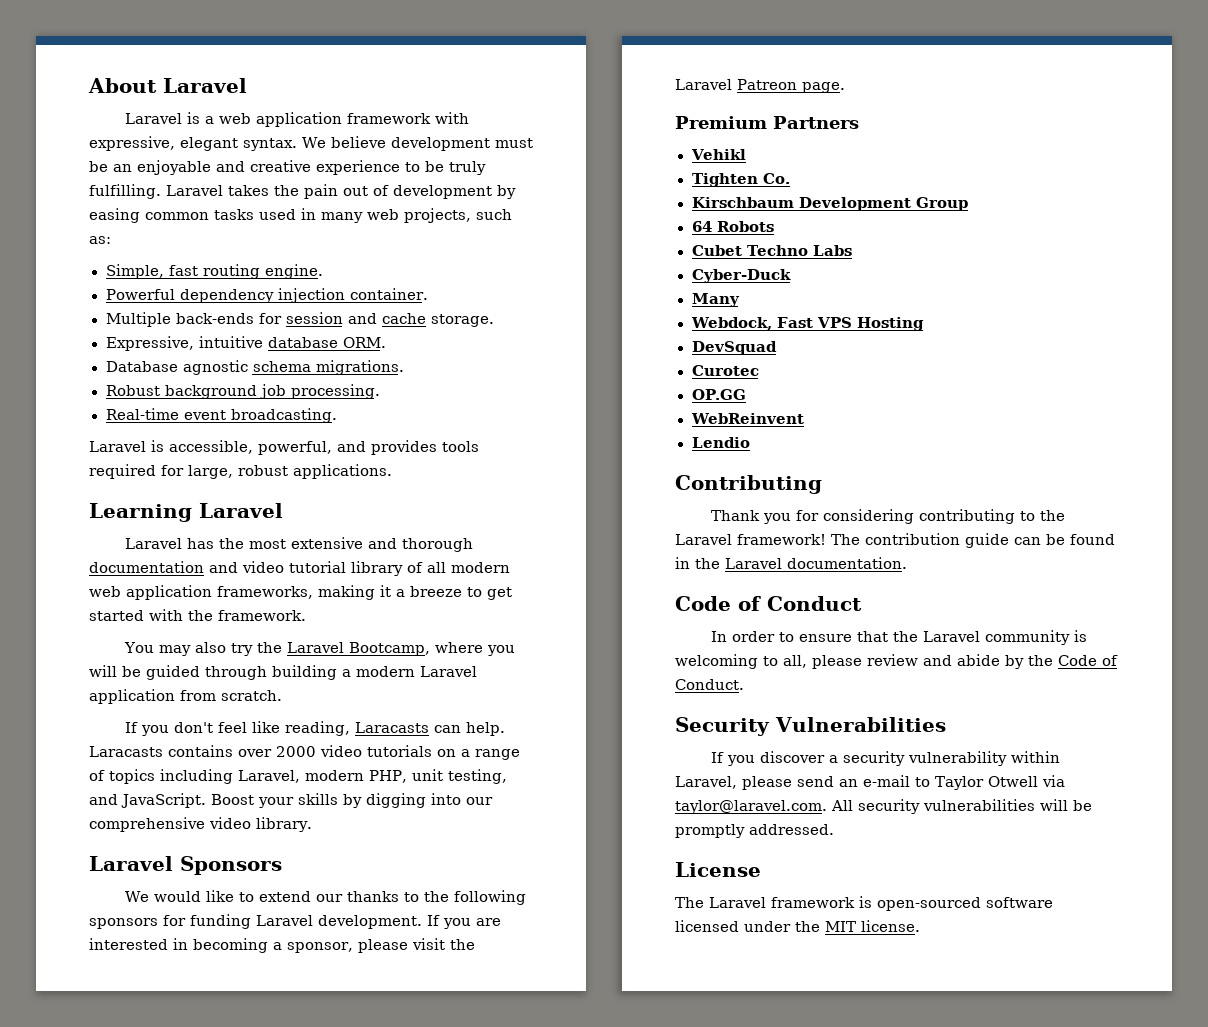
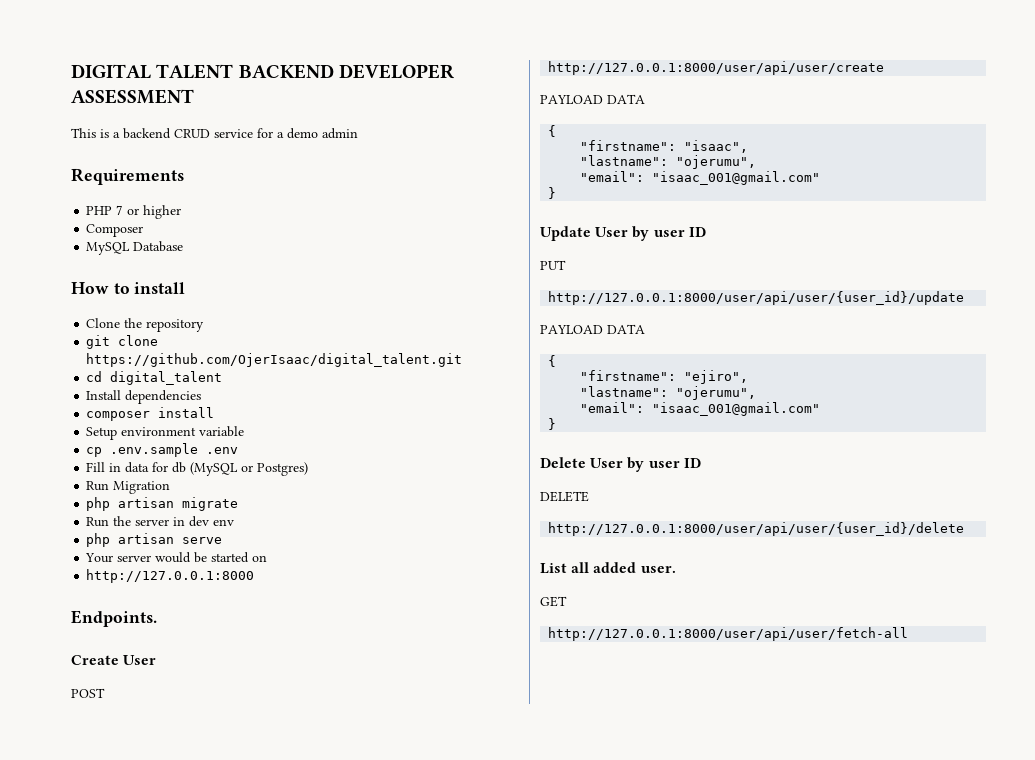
[88,78,247,93] [124,112,469,127] [89,136,533,151] [89,160,486,175] [89,184,516,199] [89,208,512,223] [89,236,111,244] [105,264,323,279] [105,288,428,303] [105,312,494,327] [105,336,386,351] [105,360,404,375] [105,384,380,399] [105,408,337,423] [89,440,479,455] [89,464,392,479] [89,503,283,522] [124,537,473,552] [89,561,510,576] [89,585,512,600] [89,609,306,621] [123,642,515,656] [89,665,477,680] [89,689,282,704] [124,721,505,736] [89,745,520,760] [89,769,507,784] [89,793,493,808] [89,817,312,832] [89,856,282,875] [124,890,526,905] [89,914,501,929] [89,938,475,953] [675,79,845,93] [675,116,859,129] [690,149,747,160] [691,173,790,187] [691,197,968,211] [691,221,774,232] [691,245,853,256] [691,269,791,283] [691,293,740,307] [690,317,925,331] [691,341,777,355] [691,365,759,376] [691,389,747,400] [690,413,805,424] [691,437,750,448] [675,475,822,494] [710,509,1065,524] [675,533,1115,548] [675,557,907,569] [675,596,862,611] [710,630,1087,645] [675,654,1118,669] [675,679,744,690] [675,717,946,736] [710,751,1060,766] [675,775,1065,790] [675,799,1092,814] [675,824,834,838] [675,862,761,877] [675,896,1053,911] [675,920,920,932] About Laravel // Laravel is a web application framework with expressive, elegant syntax. We believe development must be an enjoyable and creative experience to be truly fulfilling. Laravel takes the pain out of development by easing common tasks used in many web projects, such as: // Simple, fast routing engine. // Powerful dependency injection container. // Multiple back-ends for session and cache storage. // Expressive, intuitive database ORM. // Database agnostic schema migrations. // Robust background job processing. // Real-time event broadcasting. // Laravel is accessible, powerful, and provides tools required for large, robust applications. // Learning Laravel // Laravel has the most extensive and thorough documentation and video tutorial library of all modern web application frameworks, making it a breeze to get started with the framework. // You may also try the Laravel Bootcamp, where you will be guided through building a modern Laravel application from scratch. // If you don't feel like reading, Laracasts can help. Laracasts contains over 2000 video tutorials on a range of topics including Laravel, modern PHP, unit testing, and JavaScript. Boost your skills by digging into our comprehensive video library. // Laravel Sponsors // We would like to extend our thanks to the following sponsors for funding Laravel development. If you are interested in becoming a sponsor, please visit the Laravel Patreon page. // Premium Partners // Vehikl // Tighten Co. // Kirschbaum Development Group // 64 Robots // Cubet Techno Labs // Cyber-Duck // Many // Webdock, Fast VPS Hosting // DevSquad // Curotec // OP.GG // WebReinvent // Lendio // Contributing // Thank you for considering contributing to the Laravel framework! The contribution guide can be found in the Laravel documentation. // Code of Conduct // In order to ensure that the Laravel community is welcoming to all, please review and abide by the Code of Conduct. // Security Vulnerabilities // If you discover a security vulnerability within Laravel, please send an e-mail to Taylor Otwell via taylor@laravel.com. All security vulnerabilities will be promptly addressed. // License // The Laravel framework is open-sourced software licensed under the MIT license. -> [71,64,454,79] [71,89,194,104] [71,128,358,139] [71,168,184,185] [86,205,182,219] [86,224,144,237] [86,241,184,255] [71,282,186,294] [86,318,205,332] [86,335,159,349] [86,353,463,367] [86,371,223,385] [86,390,202,404] [86,407,215,421] [86,426,245,440] [86,443,239,457] [86,462,309,476] [86,481,171,494] [86,497,239,511] [86,516,235,527] [86,533,223,547] [85,552,268,563] [86,569,255,583] [71,610,157,627] [71,655,157,665] [71,688,105,698] [548,61,885,75] [540,94,645,104] [548,125,557,137] [580,140,749,153] [580,155,757,169] [580,171,821,185] [548,187,557,199] [540,226,706,241] [540,260,566,270] [548,291,965,305] [540,324,645,334] [548,355,557,367] [580,370,749,384] [580,386,757,400] [580,402,821,416] [548,418,557,430] [540,457,701,472] [540,491,589,502] [548,522,965,536] [540,562,676,574] [540,596,567,607] [548,627,909,641] DIGITAL TALENT BACKEND DEVELOPER ASSESSMENT // This is a backend CRUD service for a demo admin // Requirements // PHP 7 or higher // Composer // MySQL Database // How to install // Clone the repository // git clone https://github.com/OjerIsaac/digital_talent.git // cd digital_talent // Install dependencies // composer install // Setup environment variable // cp .env.sample .env // Fill in data for db (MySQL or Postgres) // Run Migration // php artisan migrate // Run the server in dev env // php artisan serve // Your server would be started on // http://127.0.0.1:8000 // Endpoints. // Create User // POST // http://127.0.0.1:8000/user/api/user/create // PAYLOAD DATA // { // "firstname": "isaac", // "lastname": "ojerumu", // "email": "isaac_001@gmail.com" // } // Update User by user ID // PUT // http://127.0.0.1:8000/user/api/user/{user_id}/update // PAYLOAD DATA // { // "firstname": "ejiro", // "lastname": "ojerumu", // "email": "isaac_001@gmail.com" // } // Delete User by user ID // DELETE // http://127.0.0.1:8000/user/api/user/{user_id}/delete // List all added user. // GET // http://127.0.0.1:8000/user/api/user/fetch-all

